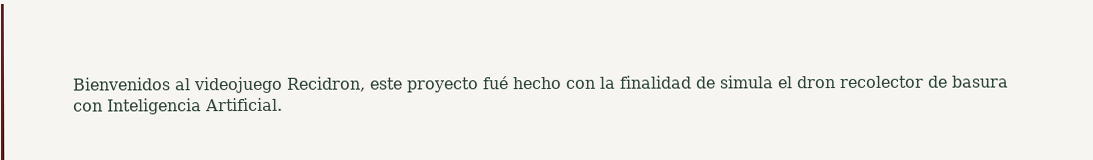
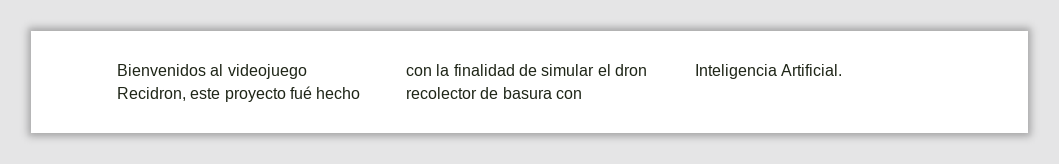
[719,75,774,89] simula -> [541,64,595,76] simular

